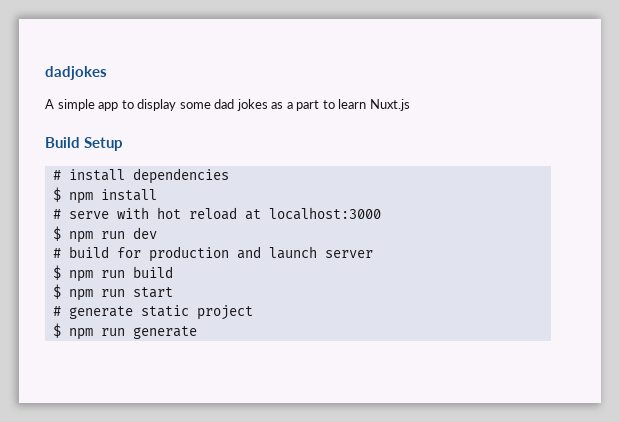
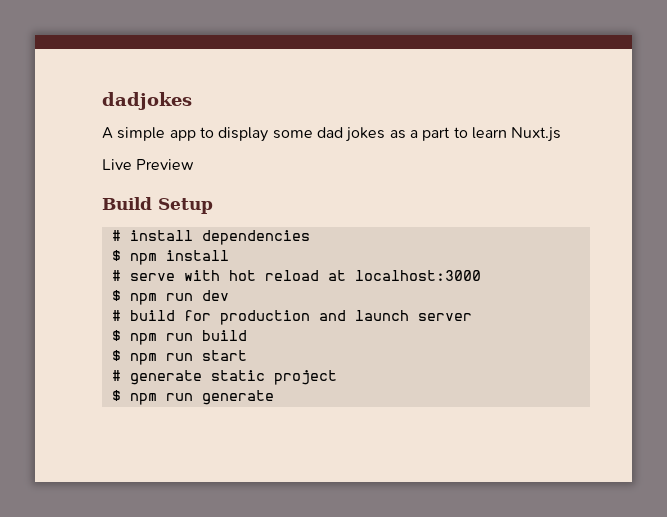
(410, 105) none -> [102,159,195,170] // Live Preview

